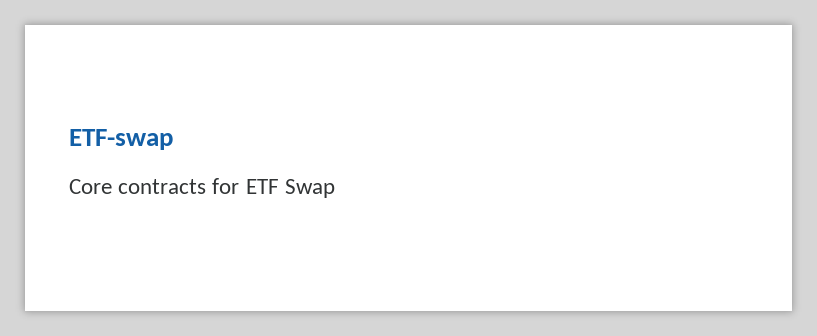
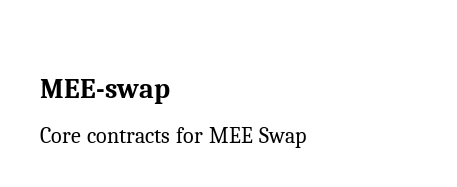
[69,129,173,150] ETF-swap -> [40,79,170,104] MEE-swap
[245,179,279,194] ETF -> [208,127,253,143] MEE

